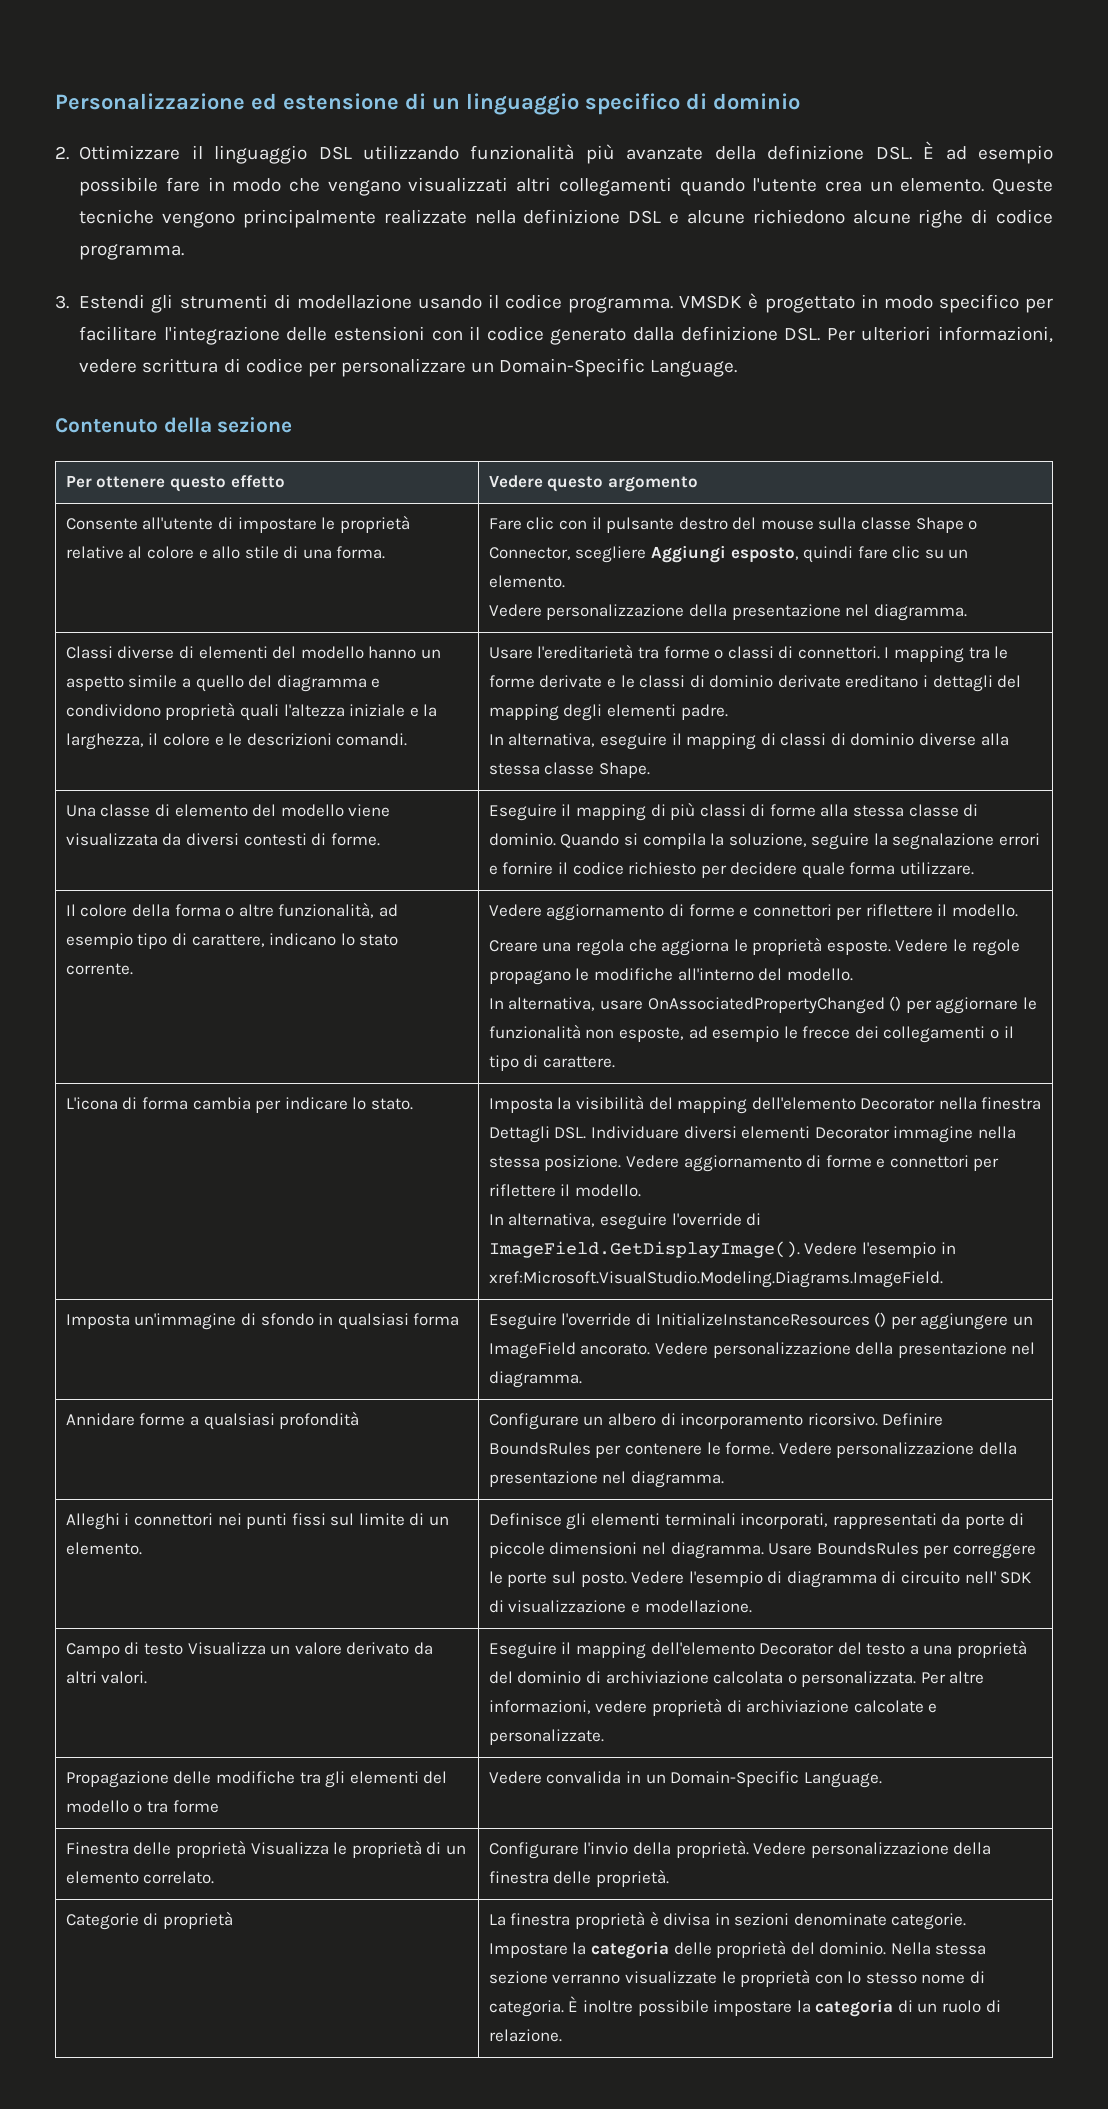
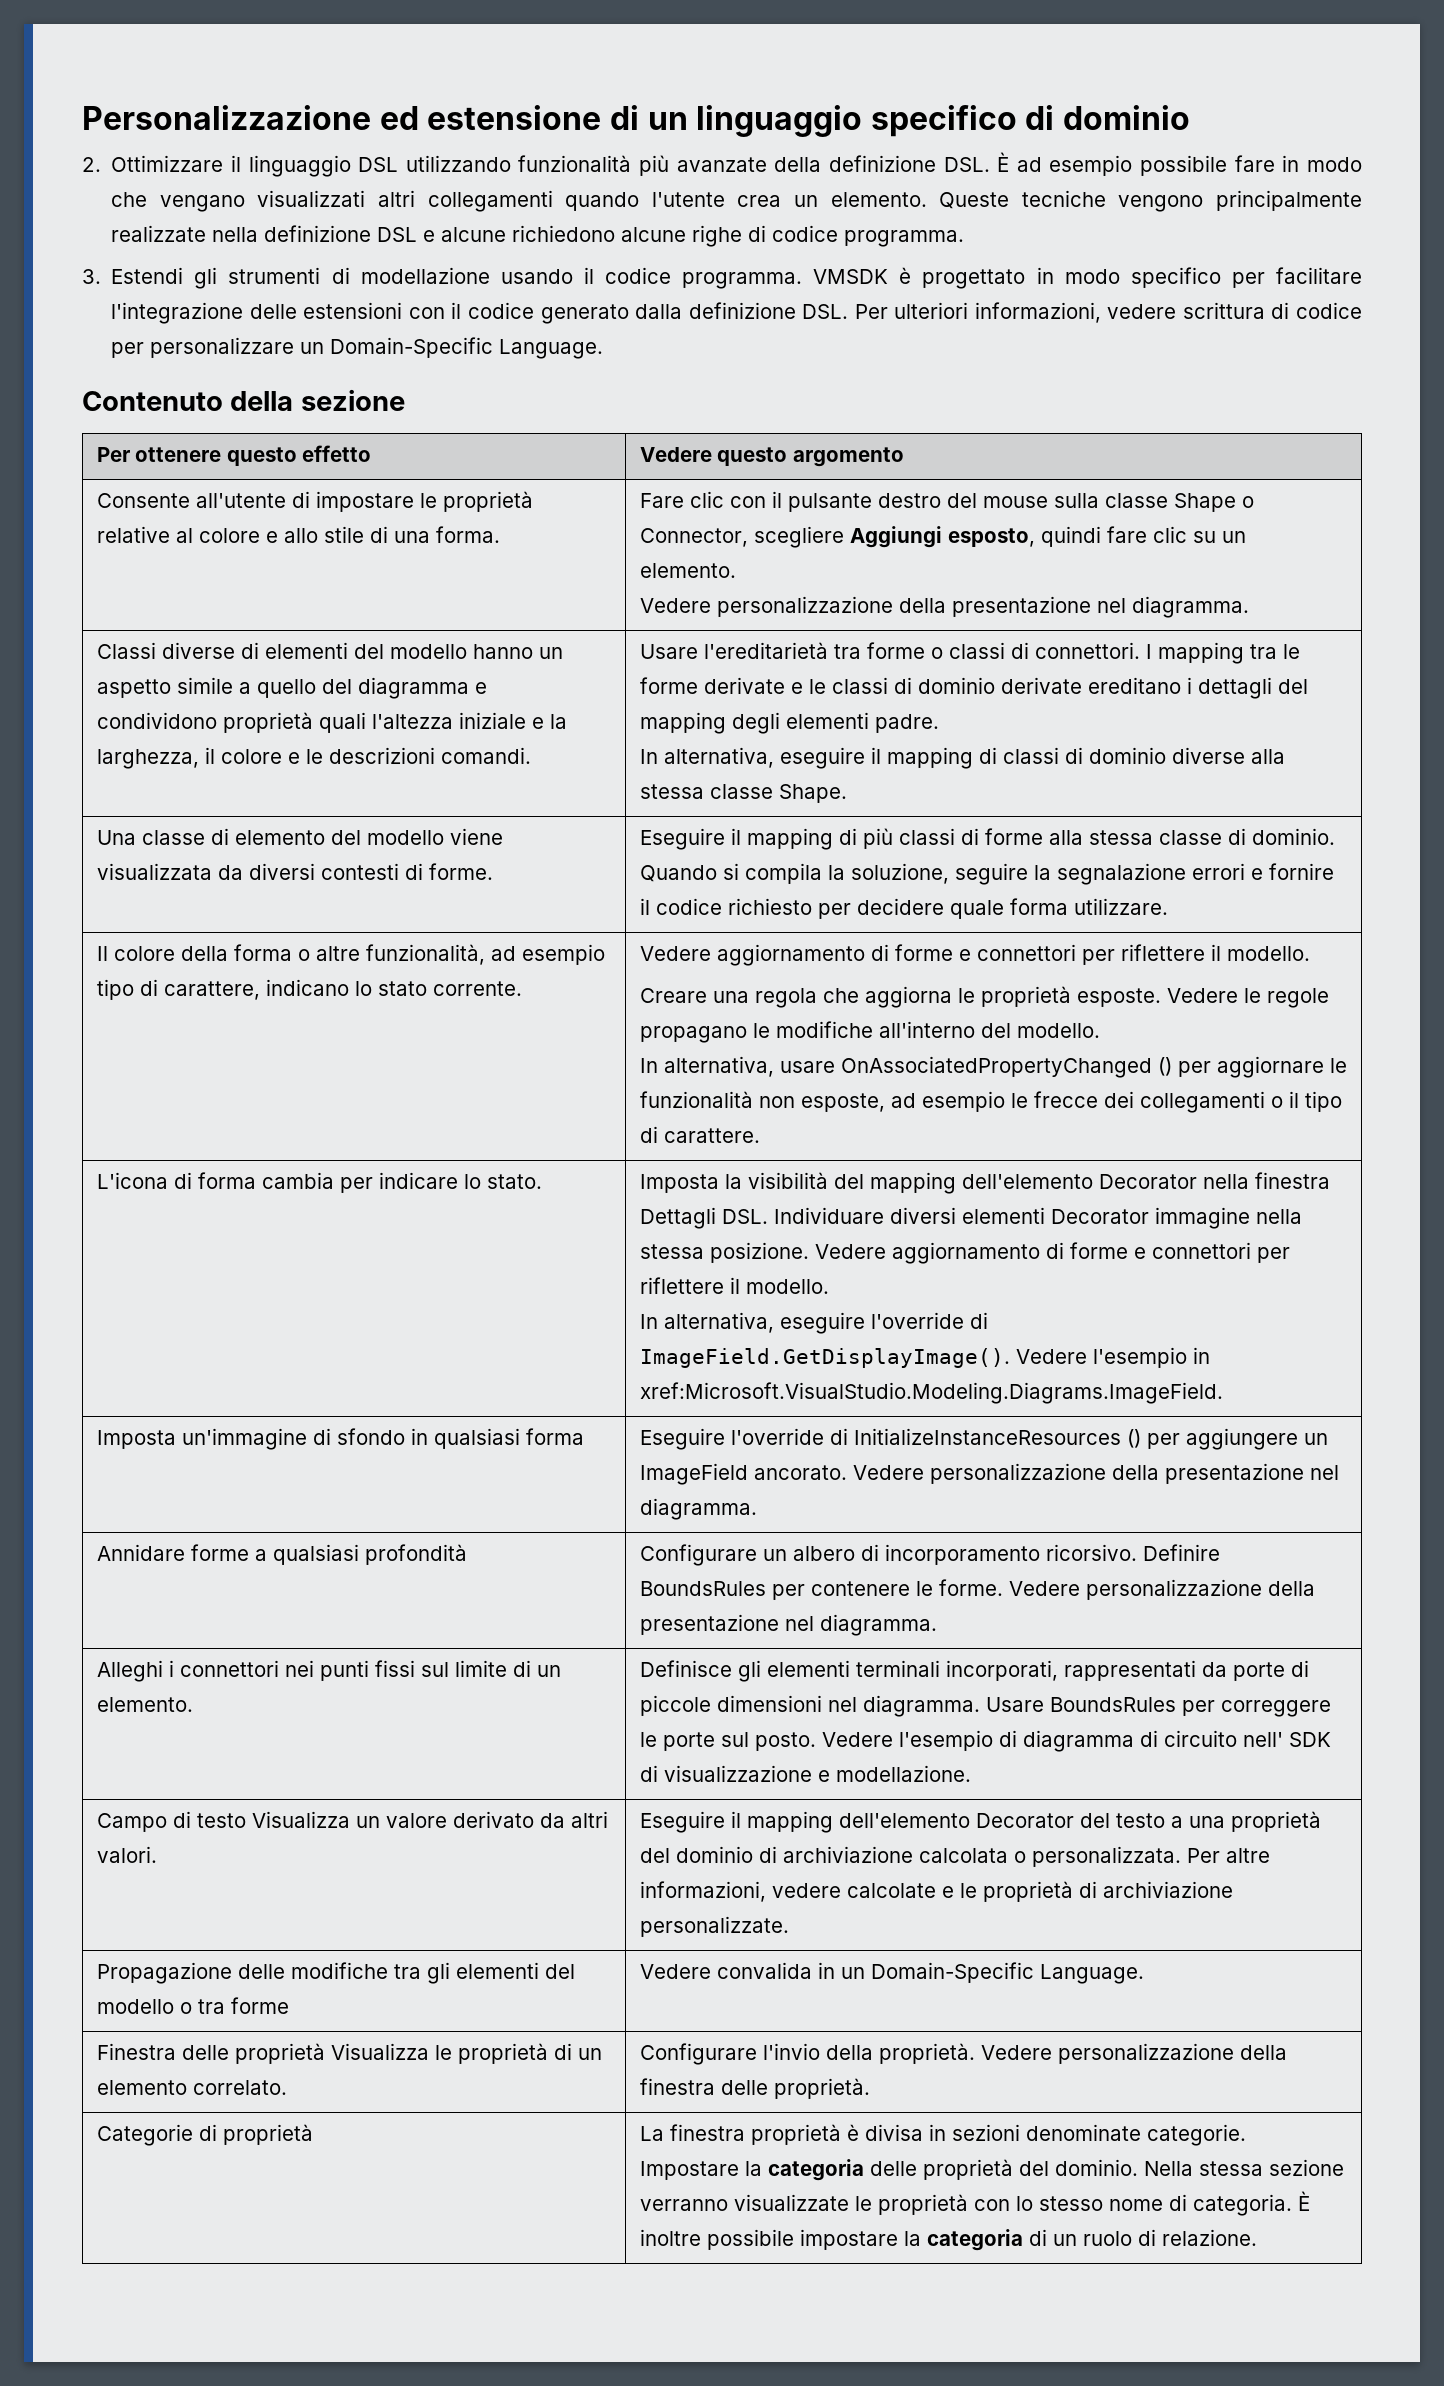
(648, 1706) none -> [846,1883,977,1898] calcolate e le
[853,1700,938,1713] calcolate e -> (1233, 1889) none

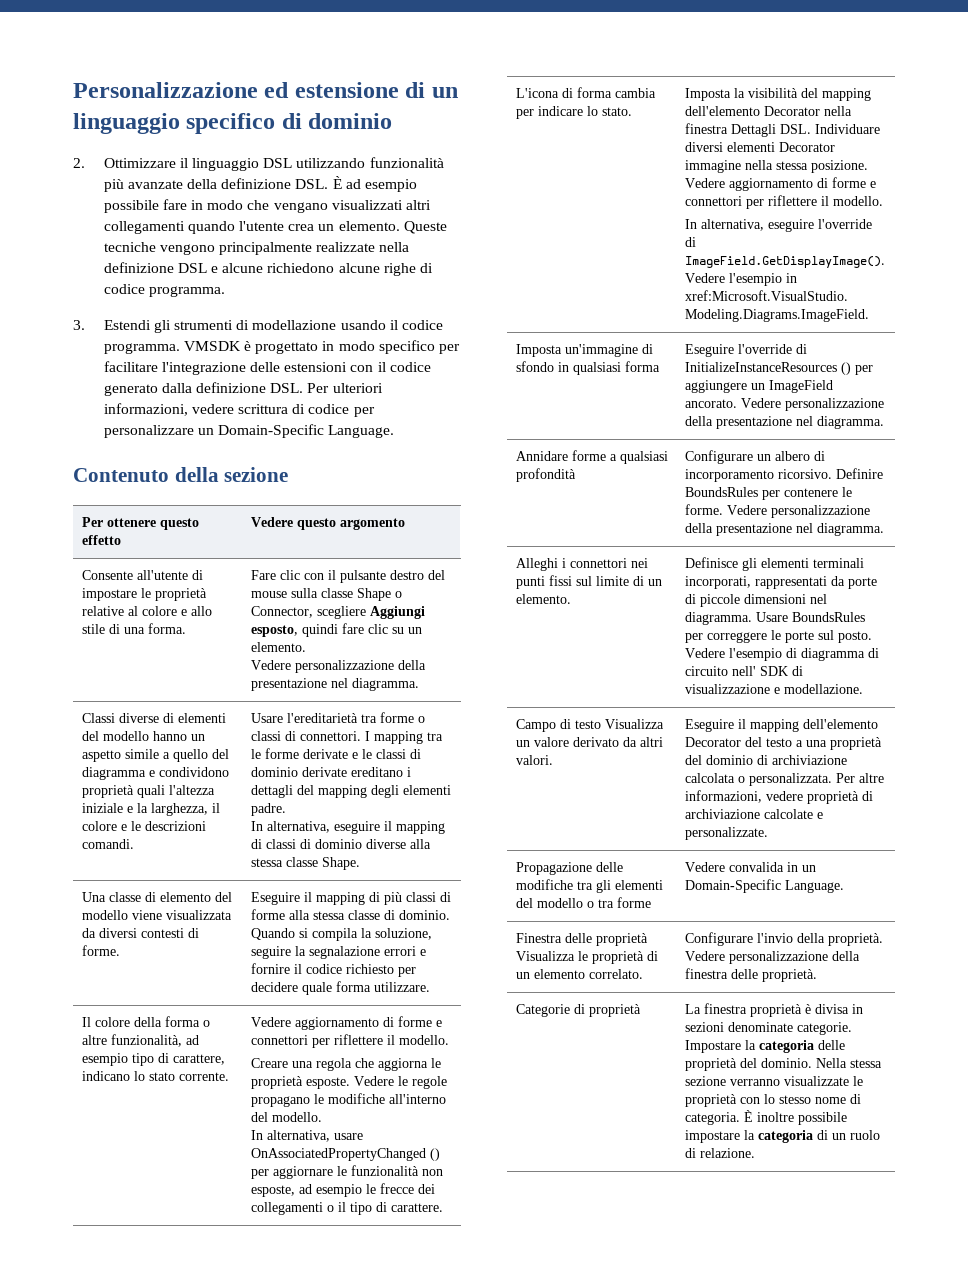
[846,1883,977,1898] calcolate e le -> (803, 796) none
(1233, 1889) none -> [763,809,823,819] calcolate e

